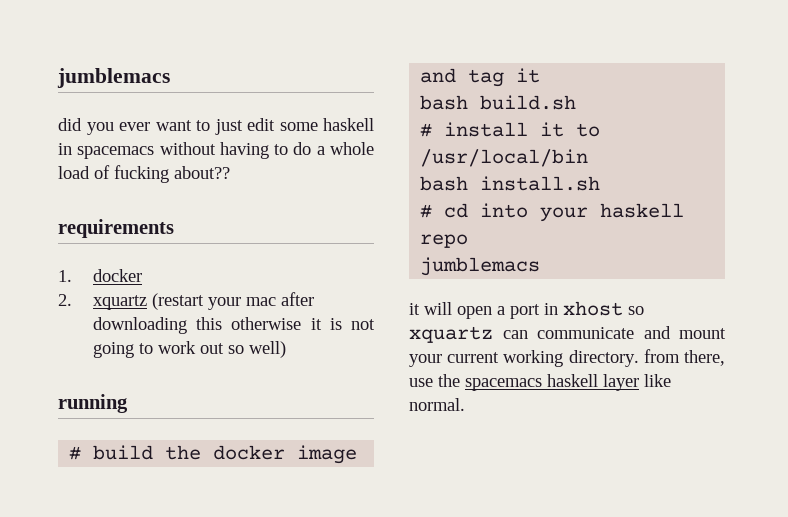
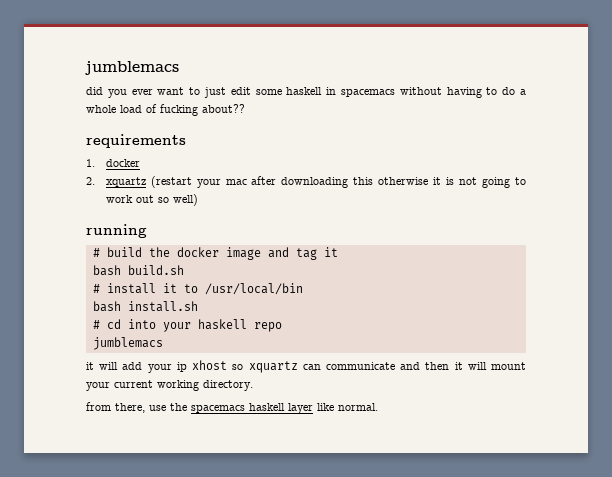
[457,303,558,319] open a port in -> [122,362,187,373] add your ip
(671, 332) none -> [425,362,487,370] then it will
(639, 358) none -> (253, 385) //

